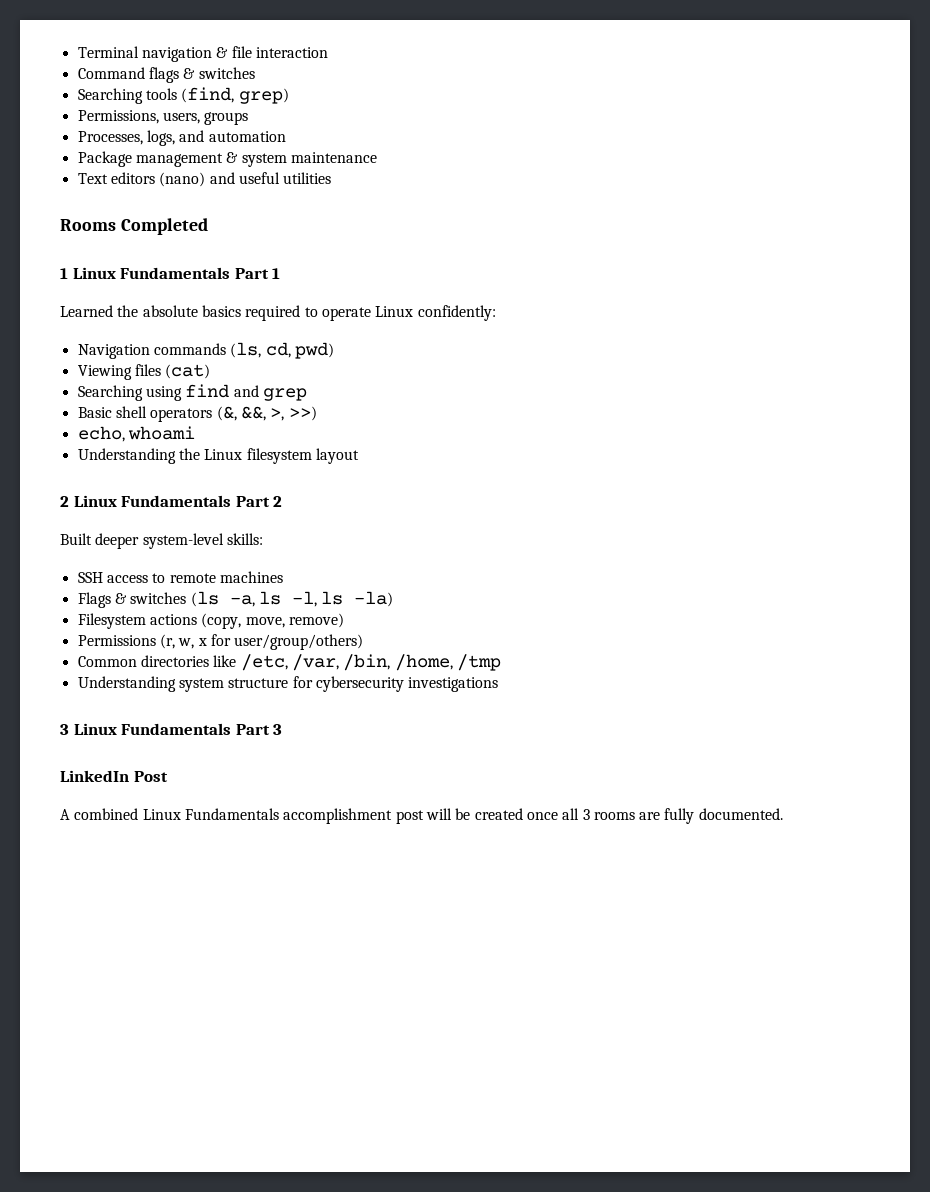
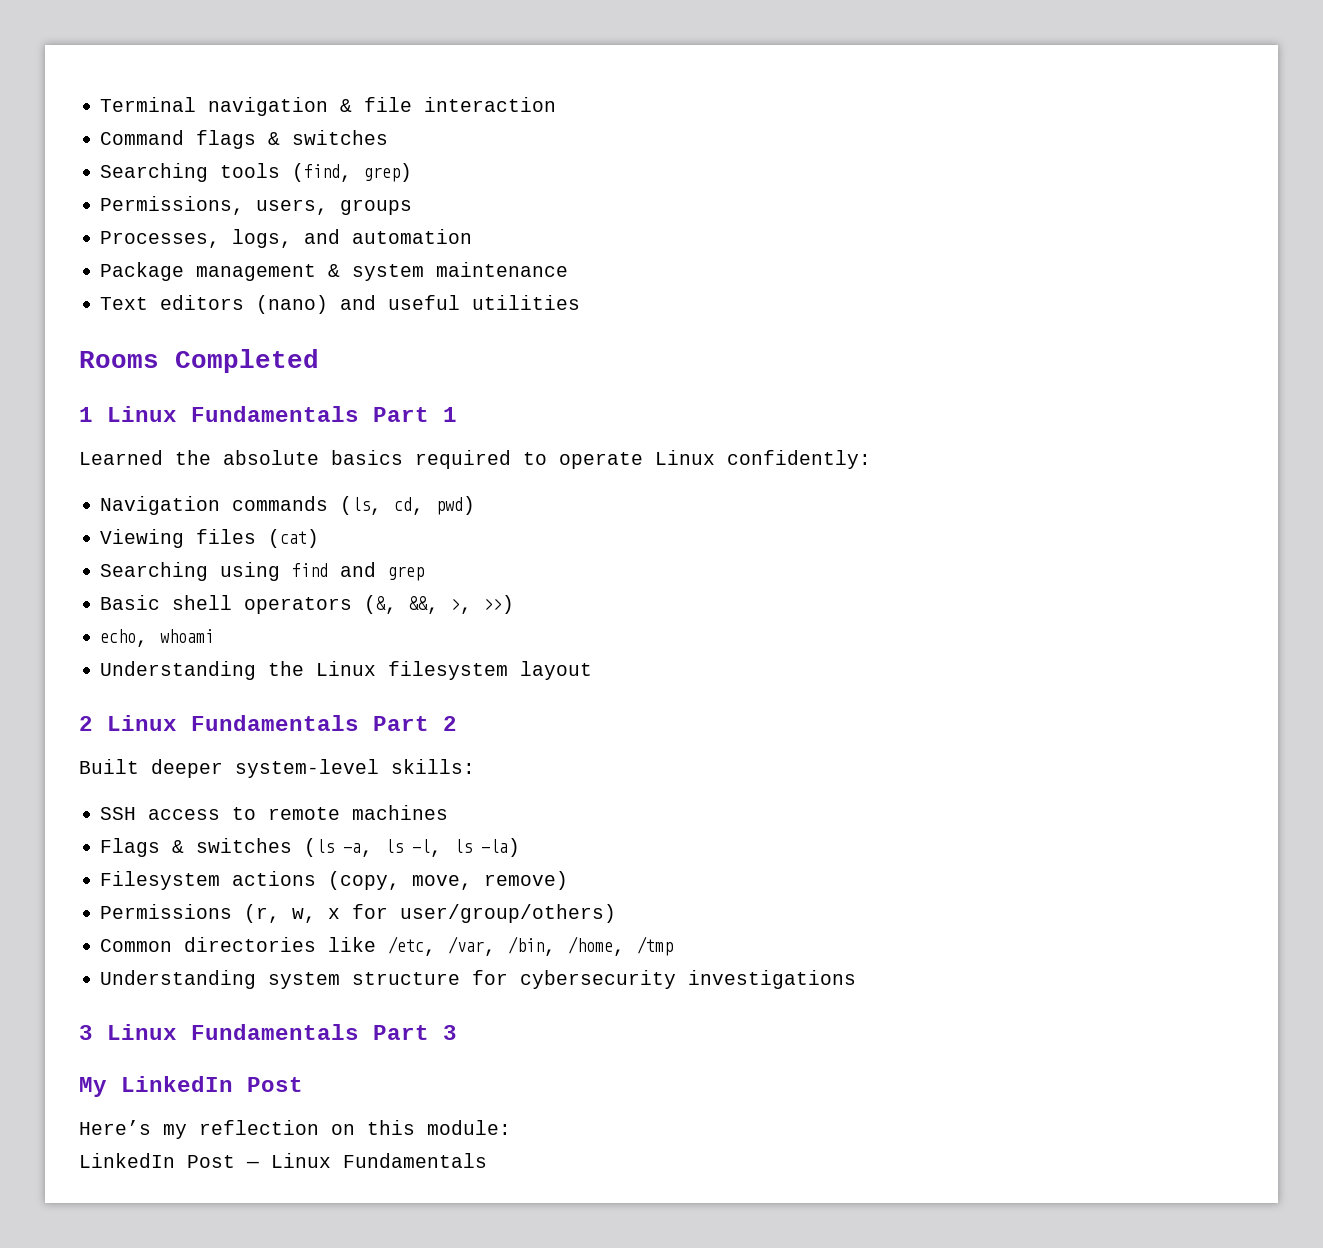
(283, 729) none -> [79,1077,107,1097] My
[60,808,783,824] A combined Linux Fundamentals accomplishment post will be created once all 3 rooms are fully documented. -> [79,1120,511,1139] [79,1153,487,1168] Here’s my reflection on this module: // LinkedIn Post — Linux Fundamentals

